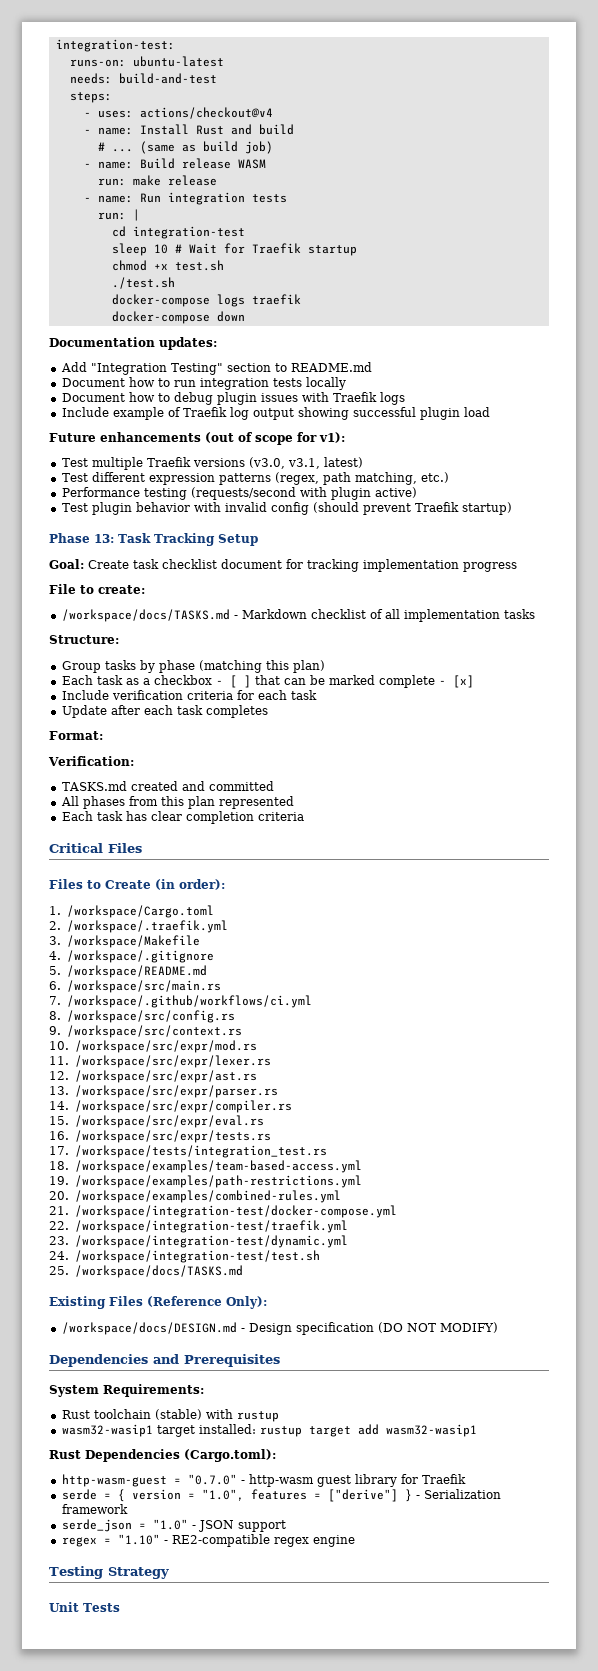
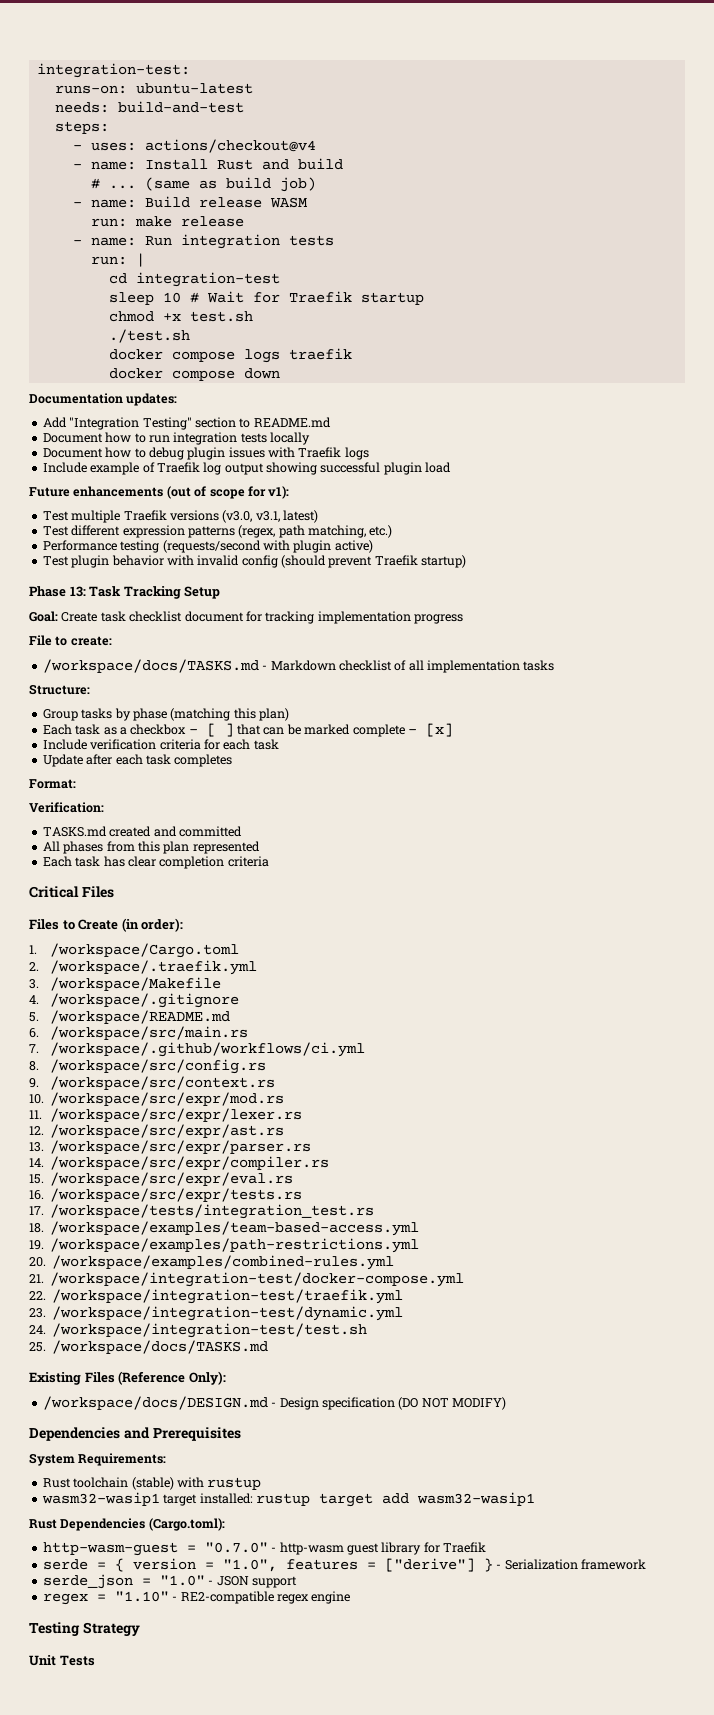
[111,294,210,307] docker-compose -> [108,349,235,362] docker compose
[111,311,210,324] docker-compose -> [108,368,235,381] docker compose

